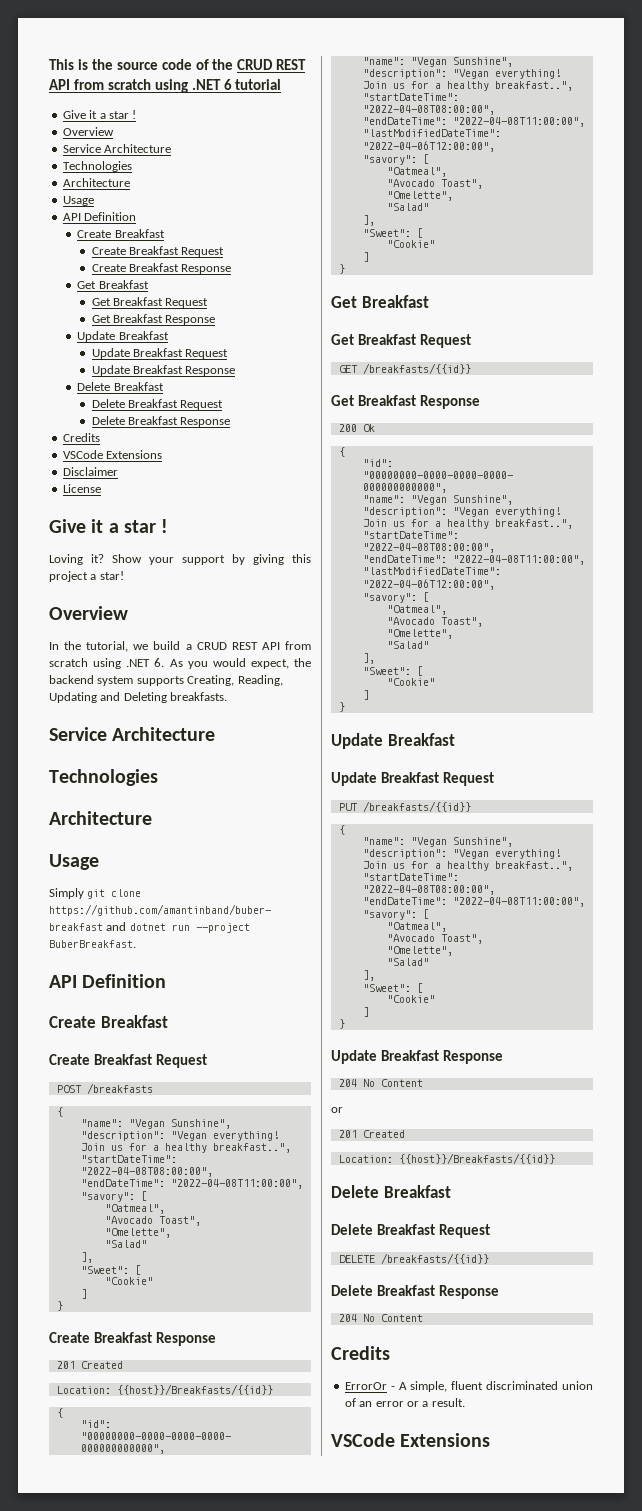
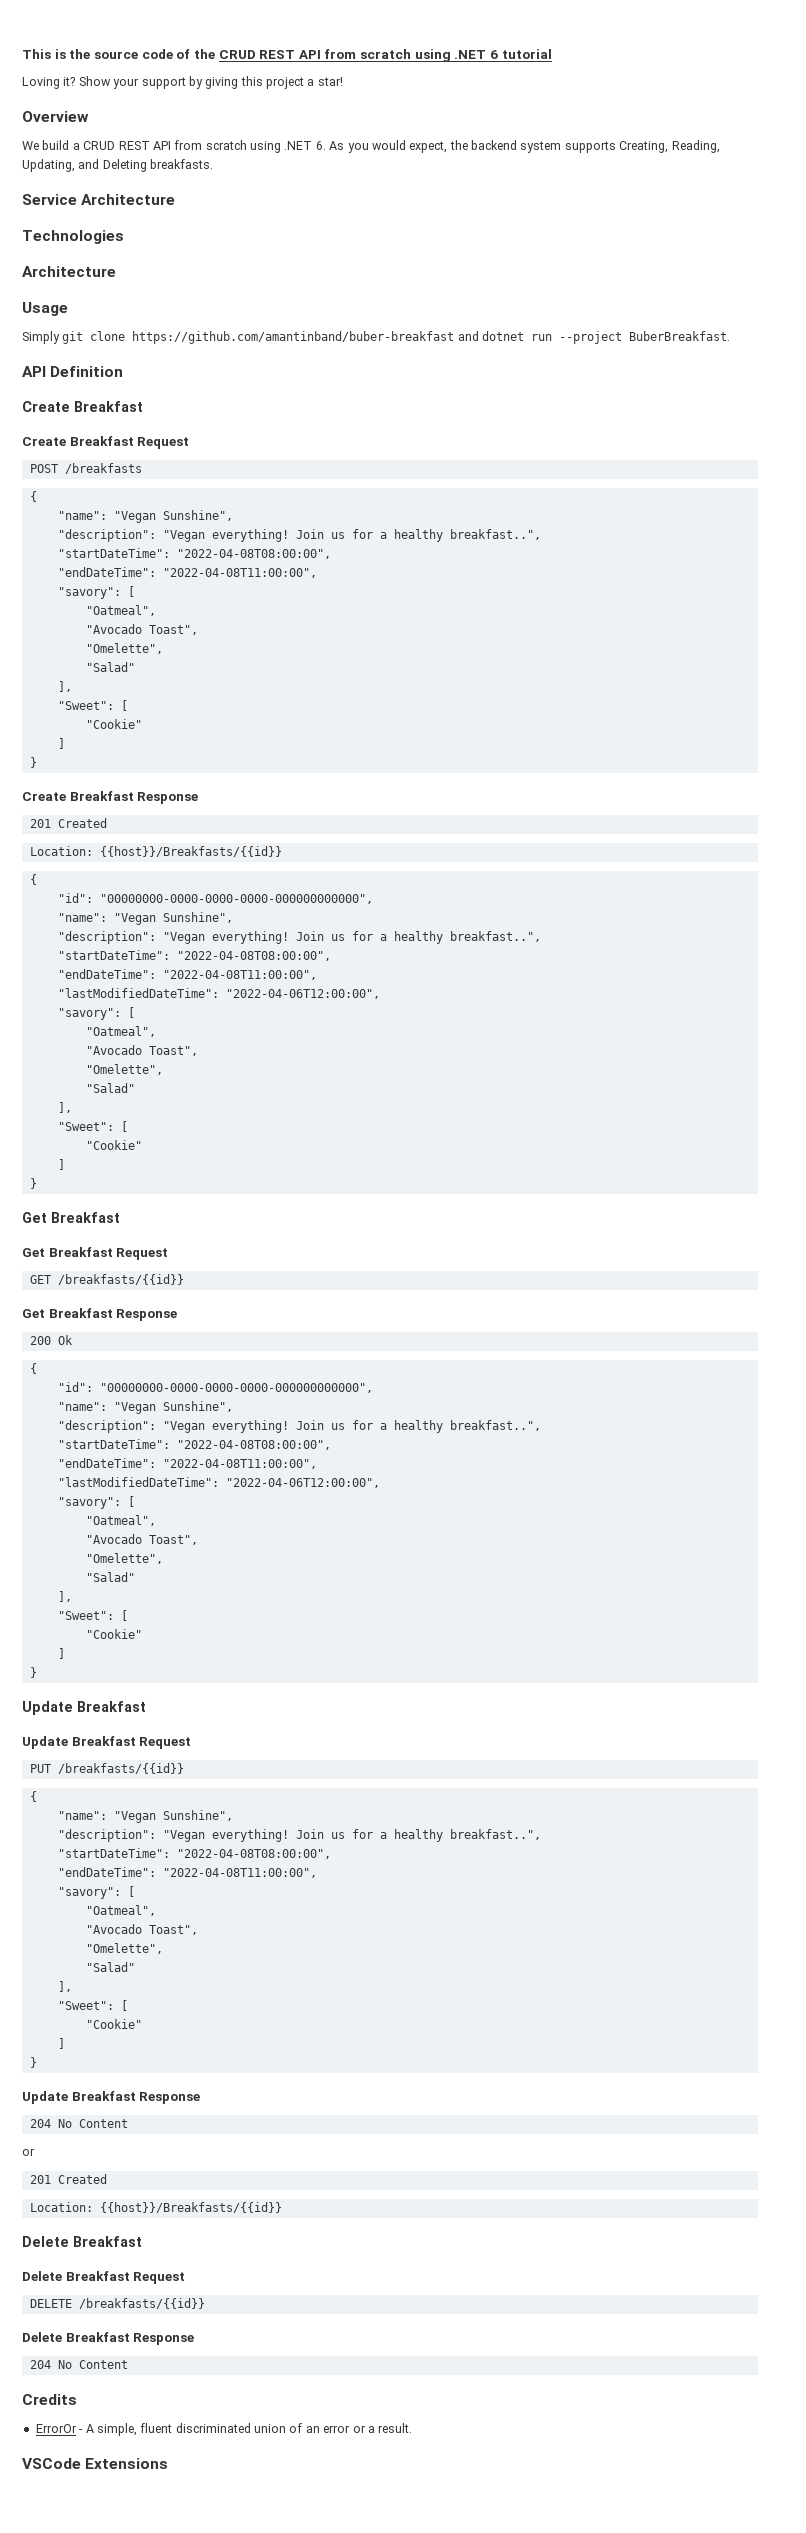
[62,110,137,119] [62,127,114,136] [62,144,172,153] [62,161,132,172] [62,178,130,187] [62,196,94,206] [62,212,137,221] [77,229,165,238] [91,246,225,257] [91,263,232,274] [77,280,149,289] [91,297,209,308] [91,314,216,325] [77,331,169,342] [91,348,229,359] [91,365,236,376] [77,382,164,391] [91,399,224,410] [91,416,231,427] [62,433,100,442] [62,450,163,459] [62,467,118,476] [62,484,101,493] [49,519,169,533] // Give it a star ! // Overview // Service Architecture // Technologies // Architecture // Usage // API Definition // Create Breakfast // Create Breakfast Request // Create Breakfast Response // Get Breakfast // Get Breakfast Request // Get Breakfast Response // Update Breakfast // Update Breakfast Request // Update Breakfast Response // Delete Breakfast // Delete Breakfast Request // Delete Breakfast Response // Credits // VSCode Extensions // Disclaimer // License // Give it a star ! -> (552, 54) none
[49,641,149,652] In the tutorial, we -> [22,141,39,150] We
[49,692,97,703] Updating -> [22,159,75,172] Updating,

